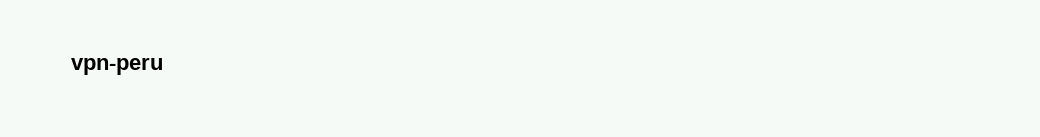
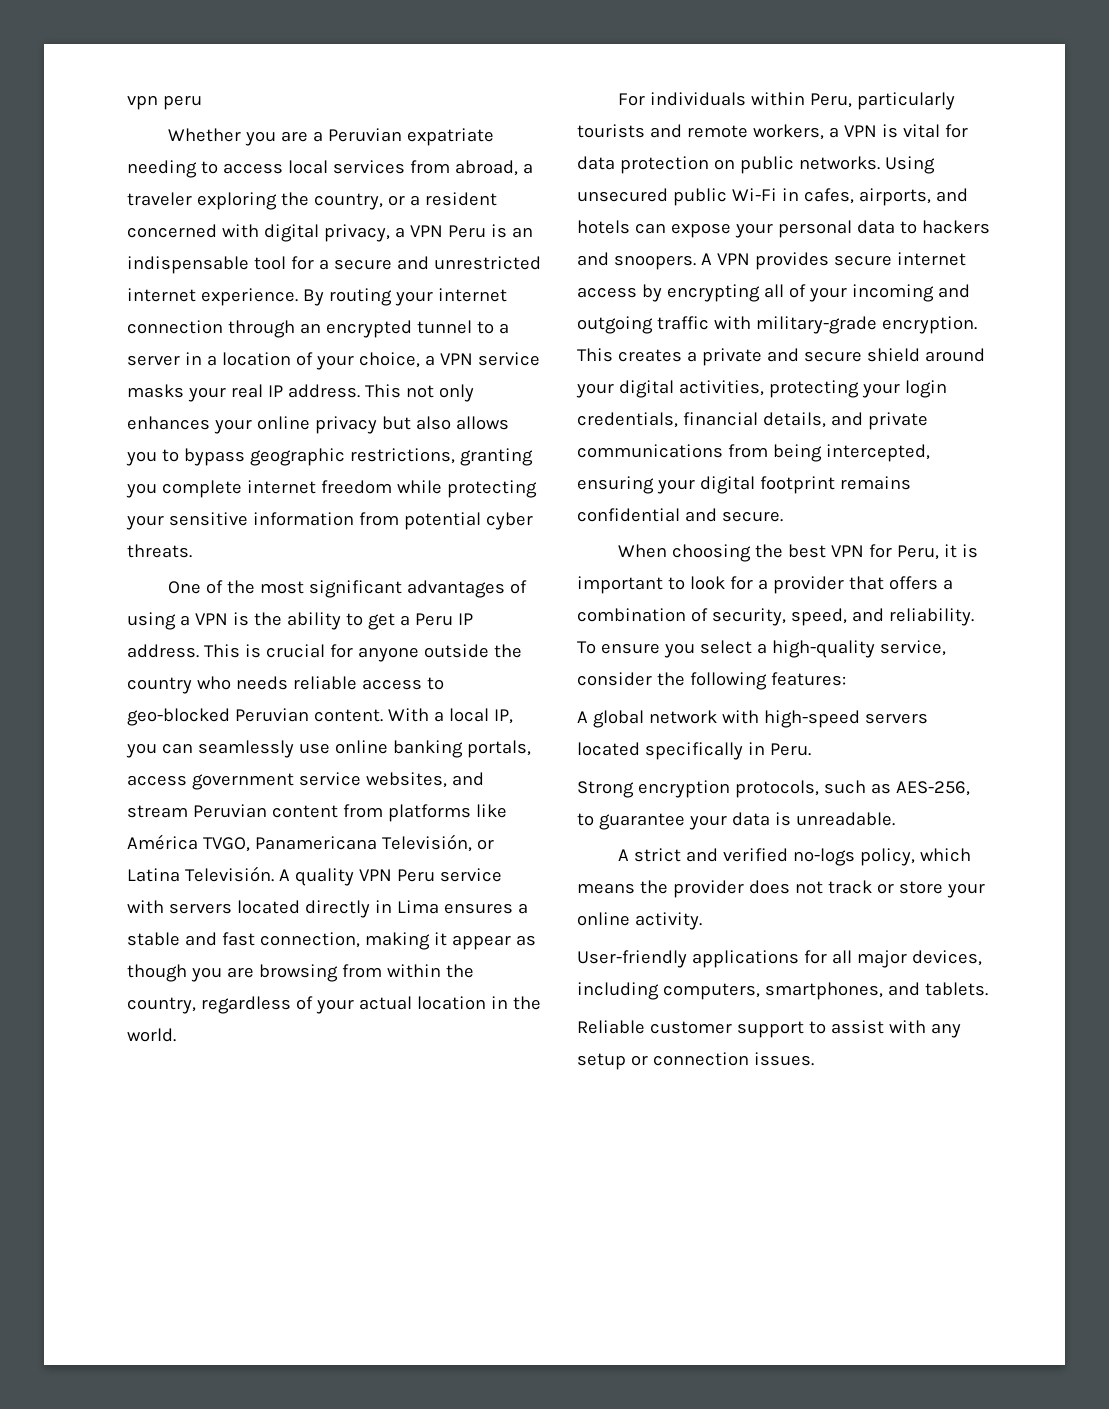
[71,57,163,75] vpn-peru -> [127,95,202,110] [167,128,494,146] [127,160,533,178] [127,192,497,210] [127,224,533,242] [127,256,541,274] [127,288,507,306] [127,320,509,338] [127,352,540,370] [127,384,474,402] [127,416,509,434] [126,448,533,466] [126,480,537,498] [126,512,533,530] [127,544,192,558] [167,580,527,598] [127,612,473,630] [127,644,522,662] [127,676,444,694] [127,708,513,726] [126,740,531,758] [127,772,484,790] [127,804,507,822] [127,834,494,852] [127,866,502,886] [127,900,528,918] [127,932,536,950] [127,964,474,982] [127,996,541,1014] [127,1028,176,1042] [617,92,955,110] [577,124,968,140] [577,156,935,174] [577,188,968,206] [577,220,990,238] [577,252,966,270] [577,284,970,302] [577,316,977,334] [577,348,985,366] [576,380,947,398] [577,412,928,430] [577,444,930,462] [577,476,911,494] [577,508,783,522] [617,544,978,562] [577,576,953,594] [577,608,974,626] [577,640,946,658] [577,672,846,690] [577,710,928,728] [577,742,811,760] [577,780,970,798] [577,812,895,830] [617,848,971,866] [577,880,985,898] [577,912,702,930] [577,950,982,968] [577,982,988,1000] [577,1020,961,1038] [577,1052,814,1070] vpn peru // Whether you are a Peruvian expatriate needing to access local services from abroad, a traveler exploring the country, or a resident concerned with digital privacy, a VPN Peru is an indispensable tool for a secure and unrestricted internet experience. By routing your internet connection through an encrypted tunnel to a server in a location of your choice, a VPN service masks your real IP address. This not only enhances your online privacy but also allows you to bypass geographic restrictions, granting you complete internet freedom while protecting your sensitive information from potential cyber threats. // One of the most significant advantages of using a VPN is the ability to get a Peru IP address. This is crucial for anyone outside the country who needs reliable access to geo-blocked Peruvian content. With a local IP, you can seamlessly use online banking portals, access government service websites, and stream Peruvian content from platforms like América TVGO, Panamericana Televisión, or Latina Televisión. A quality VPN Peru service with servers located directly in Lima ensures a stable and fast connection, making it appear as though you are browsing from within the country, regardless of your actual location in the world. // For individuals within Peru, particularly tourists and remote workers, a VPN is vital for data protection on public networks. Using unsecured public Wi-Fi in cafes, airports, and hotels can expose your personal data to hackers and snoopers. A VPN provides secure internet access by encrypting all of your incoming and outgoing traffic with military-grade encryption. This creates a private and secure shield around your digital activities, protecting your login credentials, financial details, and private communications from being intercepted, ensuring your digital footprint remains confidential and secure. // When choosing the best VPN for Peru, it is important to look for a provider that offers a combination of security, speed, and reliability. To ensure you select a high-quality service, consider the following features: // A global network with high-speed servers located specifically in Peru. // Strong encryption protocols, such as AES-256, to guarantee your data is unreadable. // A strict and verified no-logs policy, which means the provider does not track or store your online activity. // User-friendly applications for all major devices, including computers, smartphones, and tablets. // Reliable customer support to assist with any setup or connection issues.

